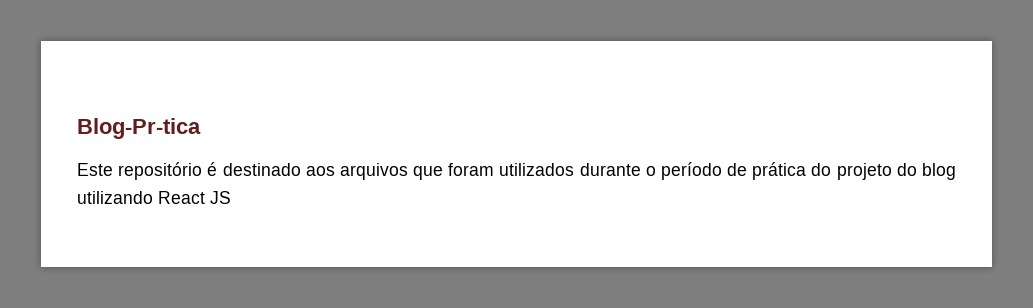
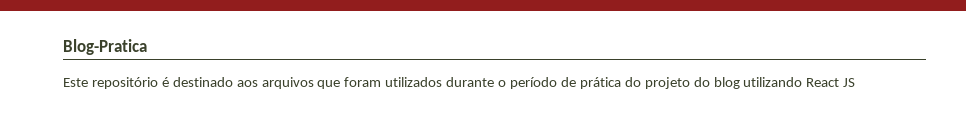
[77,118,201,139] Blog-Pr-tica -> [63,39,147,55] Blog-Pratica

